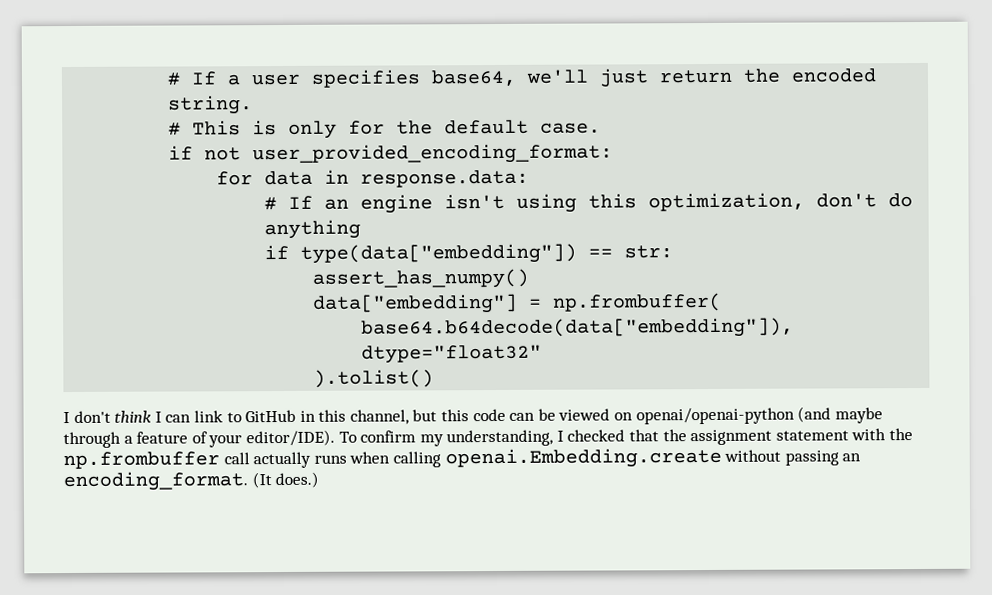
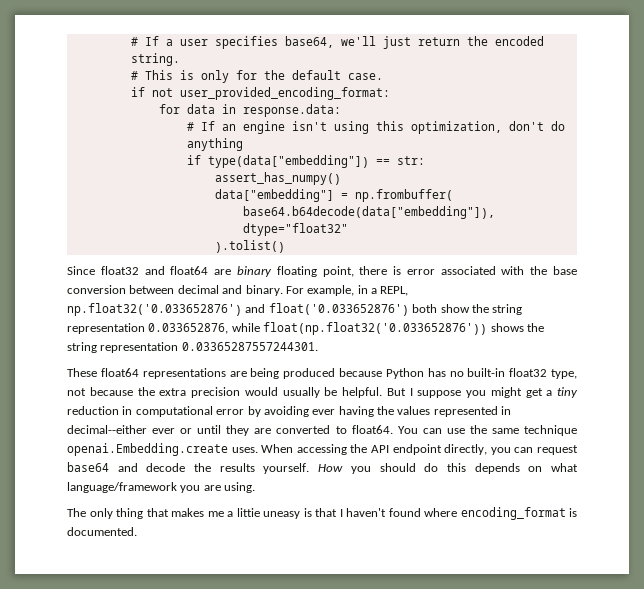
[63,406,883,425] [63,428,914,449] [63,447,862,470] [63,471,320,492] I don't think I can link to GitHub in this channel, but this code can be viewed on openai/openai-python (and maybe through a feature of your editor/IDE). To confirm my understanding, I checked that the assignment statement with the np.frombuffer call actually runs when calling openai.Embedding.create without passing an encoding_format. (It does.) -> [67,266,577,277] [67,285,409,296] [67,303,523,316] [67,322,544,335] [67,342,318,353] [67,368,577,379] [67,387,578,398] [67,406,512,417] [67,425,577,436] [67,443,579,456] [67,462,578,474] [67,482,256,493] [67,507,577,520] [67,527,137,536] Since float32 and float64 are binary floating point, there is error associated with the base conversion between decimal and binary. For example, in a REPL, np.float32('0.033652876') and float('0.033652876') both show the string representation 0.033652876, while float(np.float32('0.033652876')) shows the string representation 0.03365287557244301. // These float64 representations are being produced because Python has no built-in float32 type, not because the extra precision would usually be helpful. But I suppose you might get a tiny reduction in computational error by avoiding ever having the values represented in decimal--either ever or until they are converted to float64. You can use the same technique openai.Embedding.create uses. When accessing the API endpoint directly, you can request base64 and decode the results yourself. How you should do this depends on what language/framework you are using. // The only thing that makes me a littie uneasy is that I haven't found where encoding_format is documented.

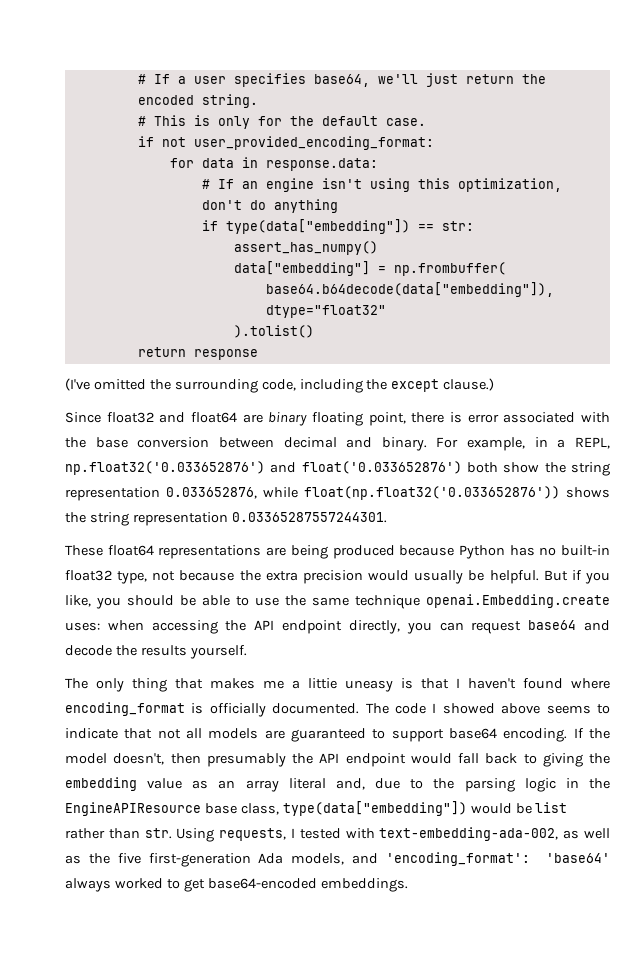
(285, 246) none -> [137,347,258,360] [65,378,495,393] // return response // (I've omitted the surrounding code, including the except clause.)
[409,387,578,398] [67,406,512,417] [67,425,442,436] I suppose you might get a tiny reduction in computational error by avoiding ever having the values represented in decimal--either ever or until they are converted to float64. You can -> [571,570,610,584] [65,595,249,609] if you like, you should be able to
[231,444,294,453] uses. When -> [65,620,144,631] uses: when
[318,463,578,474] [67,482,256,493] How you should do this depends on what language/framework you are using. -> (247, 652) none
[67,527,137,536] documented. -> [209,703,610,717] [65,728,610,742] [65,753,610,767] [65,777,610,792] [65,801,568,816] [65,827,610,842] [65,852,610,867] [65,878,408,892] officially documented. The code I showed above seems to indicate that not all models are guaranteed to support base64 encoding. If the model doesn't, then presumably the API endpoint would fall back to giving the embedding value as an array literal and, due to the parsing logic in the EngineAPIResource base class, type(data["embedding"]) would be list rather than str. Using requests, I tested with text-embedding-ada-002, as well as the five first-generation Ada models, and 'encoding_format': 'base64' always worked to get base64-encoded embeddings.

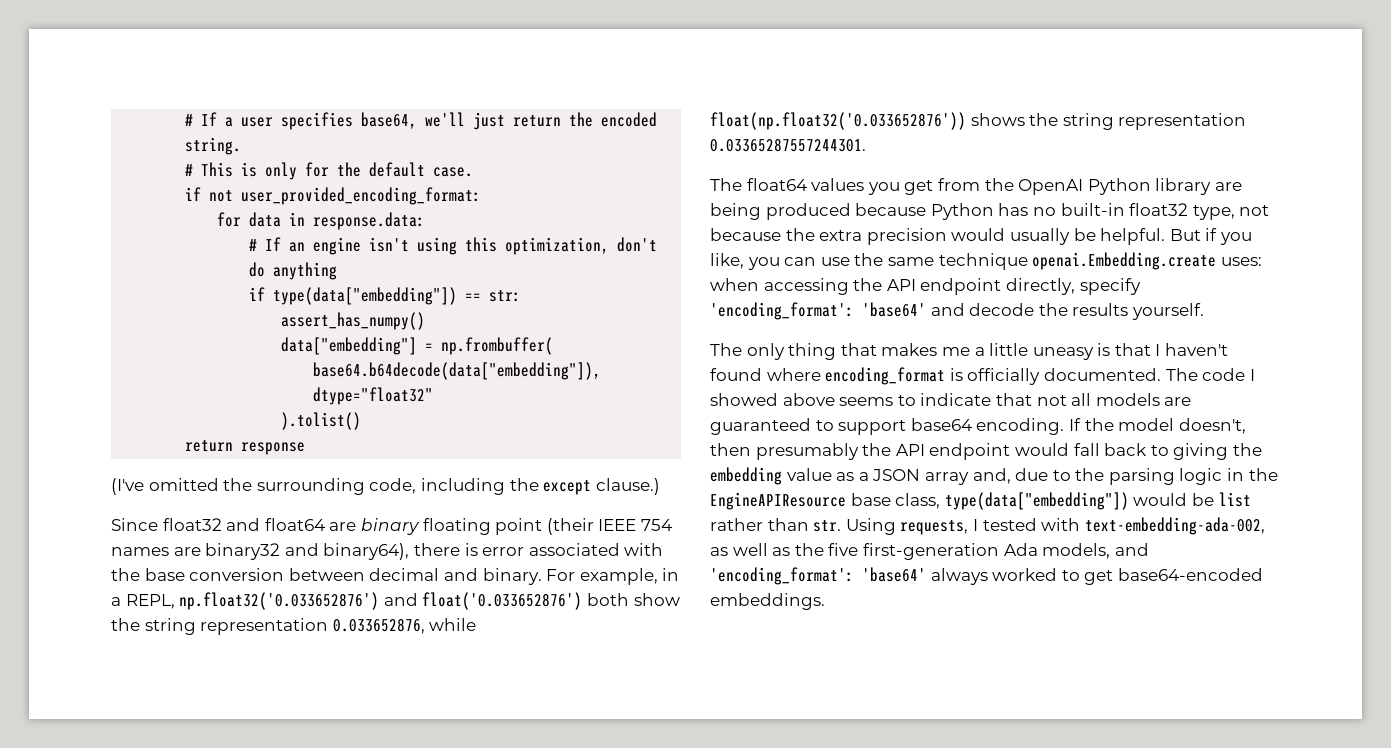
[368,412,406,426] point, -> [495,518,672,535] [111,543,410,560] point (their IEEE 754 names are binary32 and binary64),
[65,545,262,559] These float64 representations -> [710,178,1212,195] The float64 values you get from the OpenAI Python library
[127,595,249,606] should be able to -> [784,257,817,266] can
[406,620,577,634] you can request base64 -> [1079,278,1141,295] [710,302,926,320] specify 'encoding_format': 'base64'
[308,678,337,689] littie -> [989,343,1029,356] little
[218,778,326,792] an array literal -> [858,469,969,485] a JSON array

